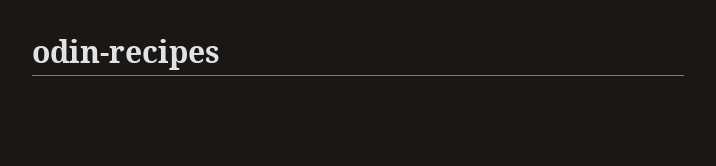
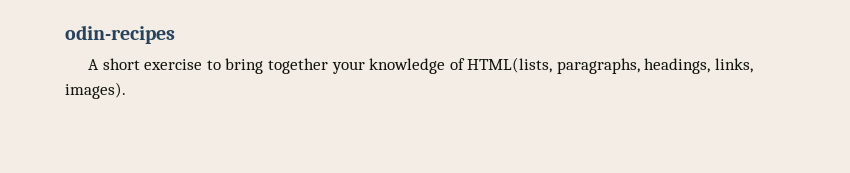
(220, 54) none -> [88,57,754,74] [65,82,126,99] // A short exercise to bring together your knowledge of HTML(lists, paragraphs, headings, links, images).

